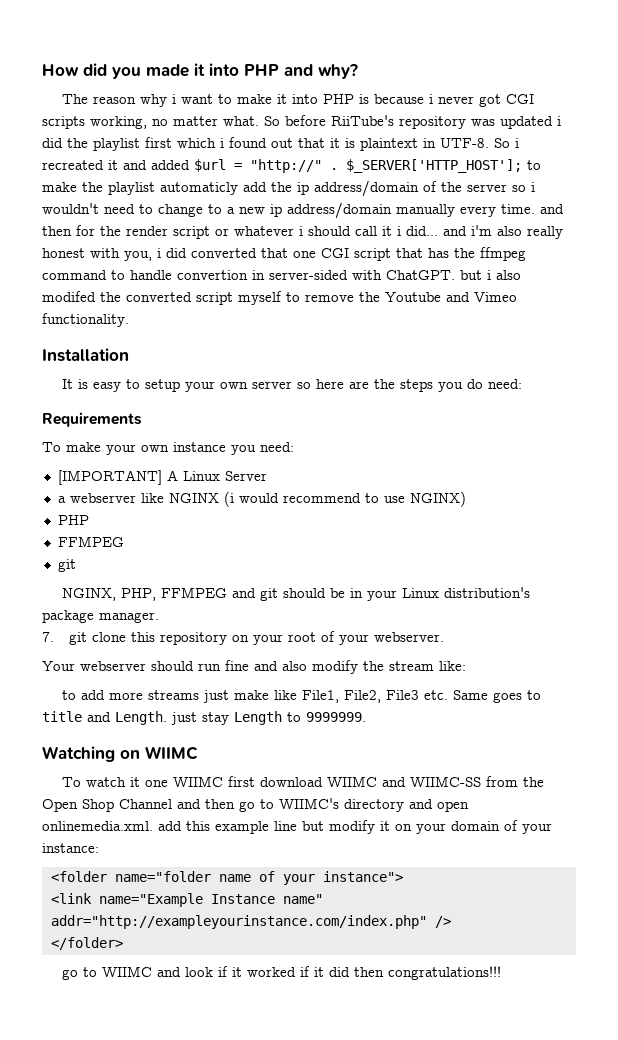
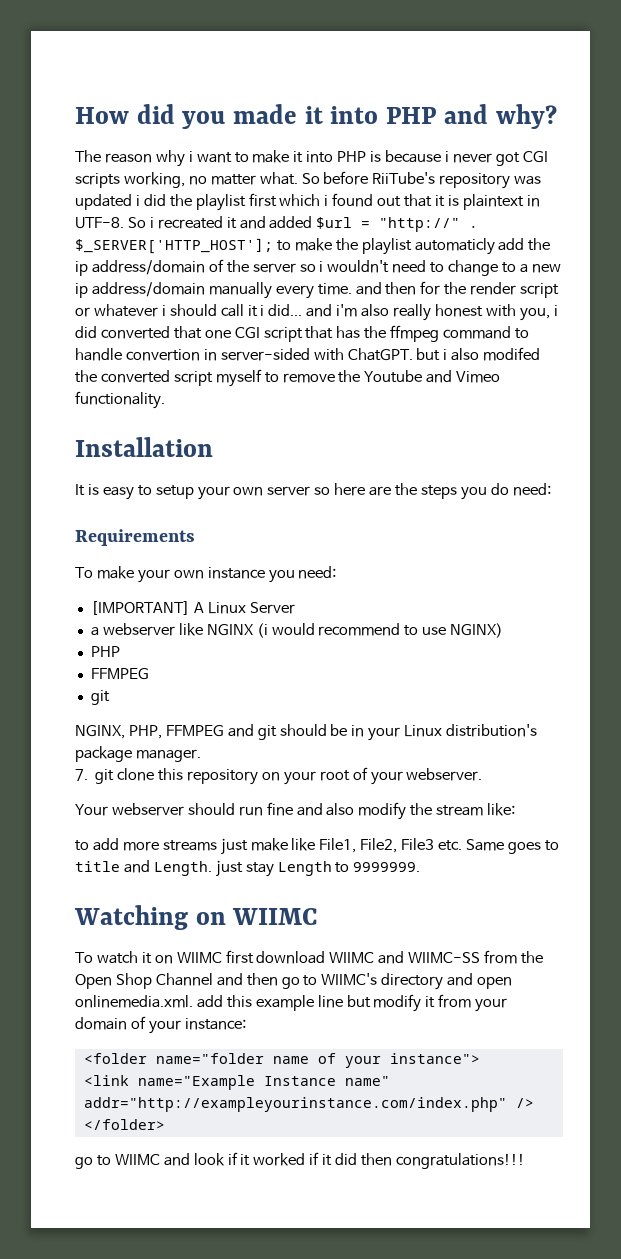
[144,780,168,787] one -> [154,955,173,964] on
[395,824,412,831] on -> [438,994,472,1008] from

